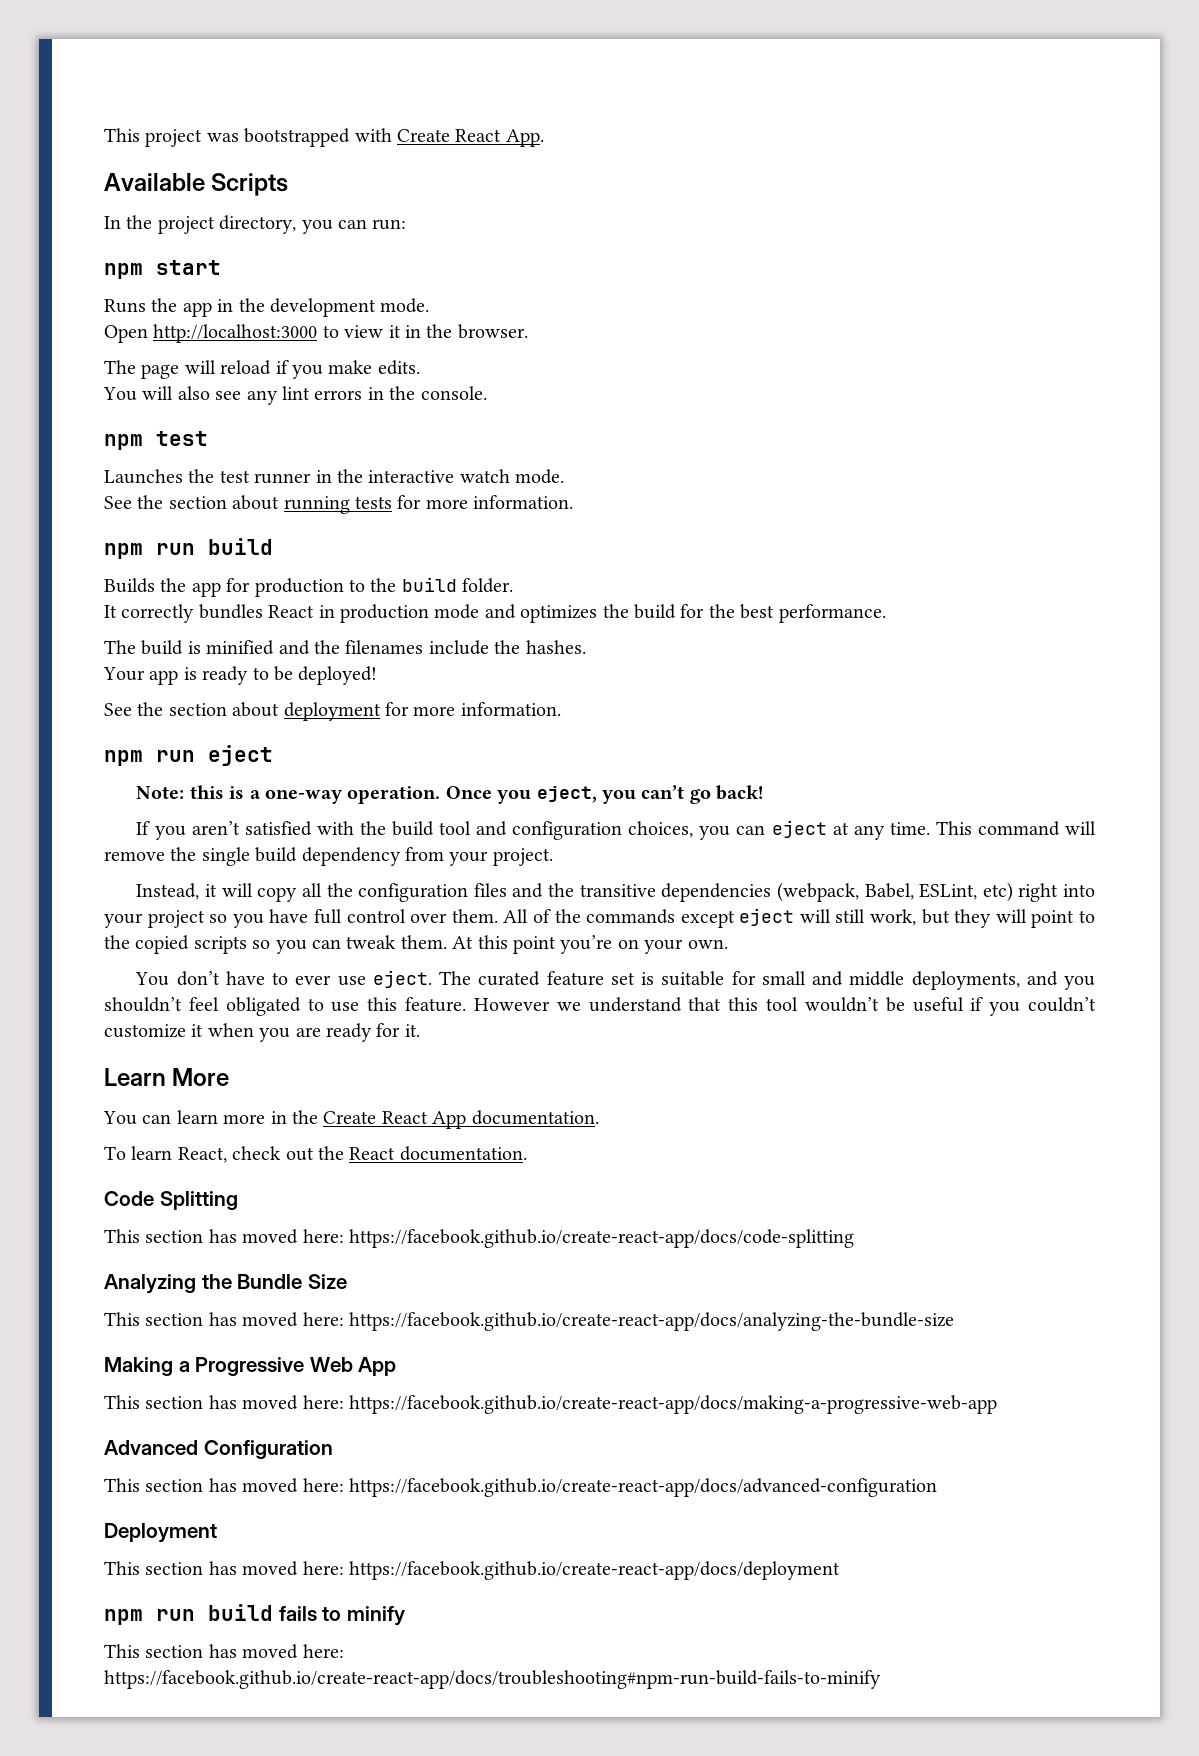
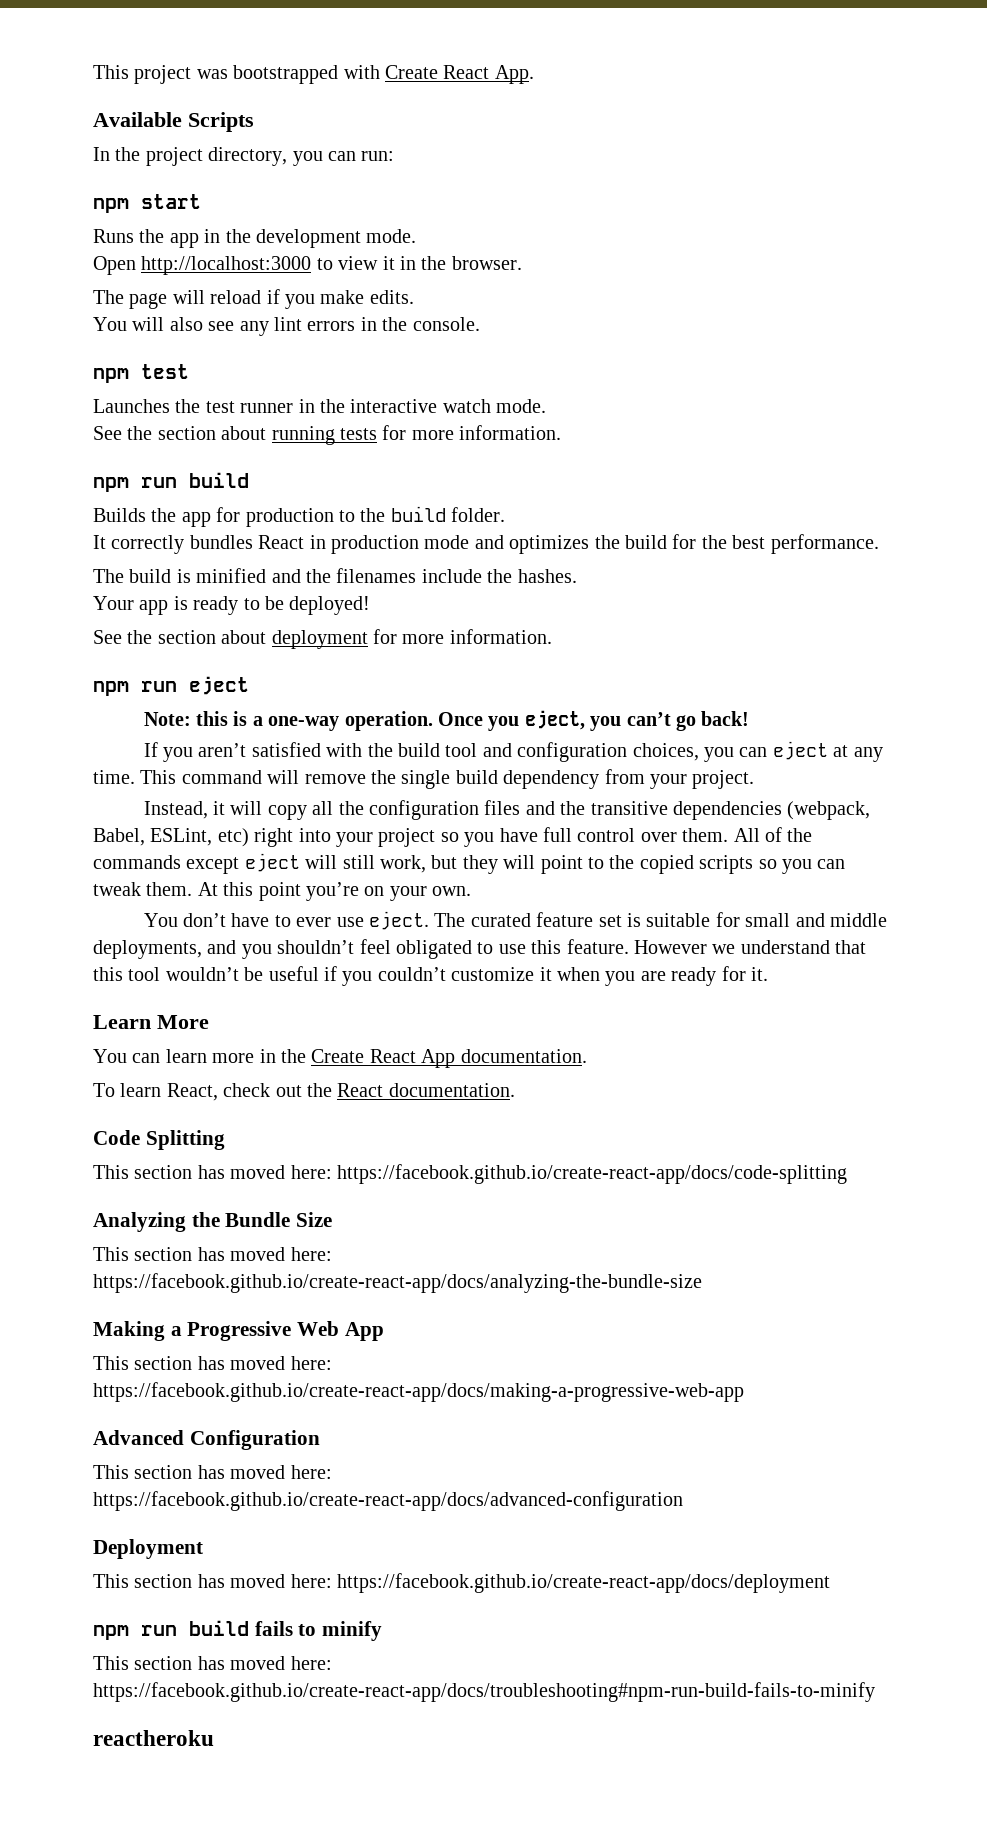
(881, 1679) none -> [93,1730,214,1746] // reactheroku

